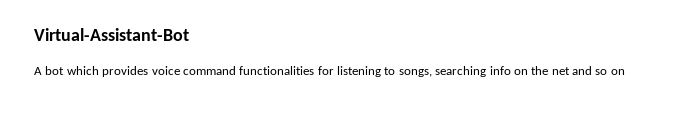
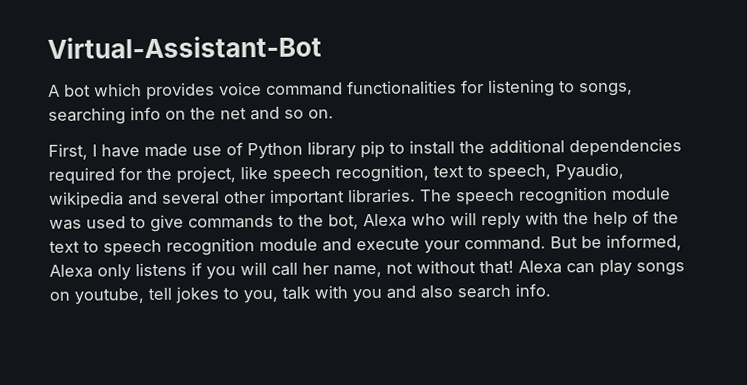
[610,69,625,75] on -> [308,109,334,119] [48,138,682,160] [48,162,624,185] [48,186,671,209] [49,210,679,232] [49,234,682,257] [49,259,685,281] [49,283,551,305] on. // First, I have made use of Python library pip to install the additional dependencies required for the project, like speech recognition, text to speech, Pyaudio, wikipedia and several other important libraries. The speech recognition module was used to give commands to the bot, Alexa who will reply with the help of the text to speech recognition module and execute your command. But be informed, Alexa only listens if you will call her name, not without that! Alexa can play songs on youtube, tell jokes to you, talk with you and also search info.

